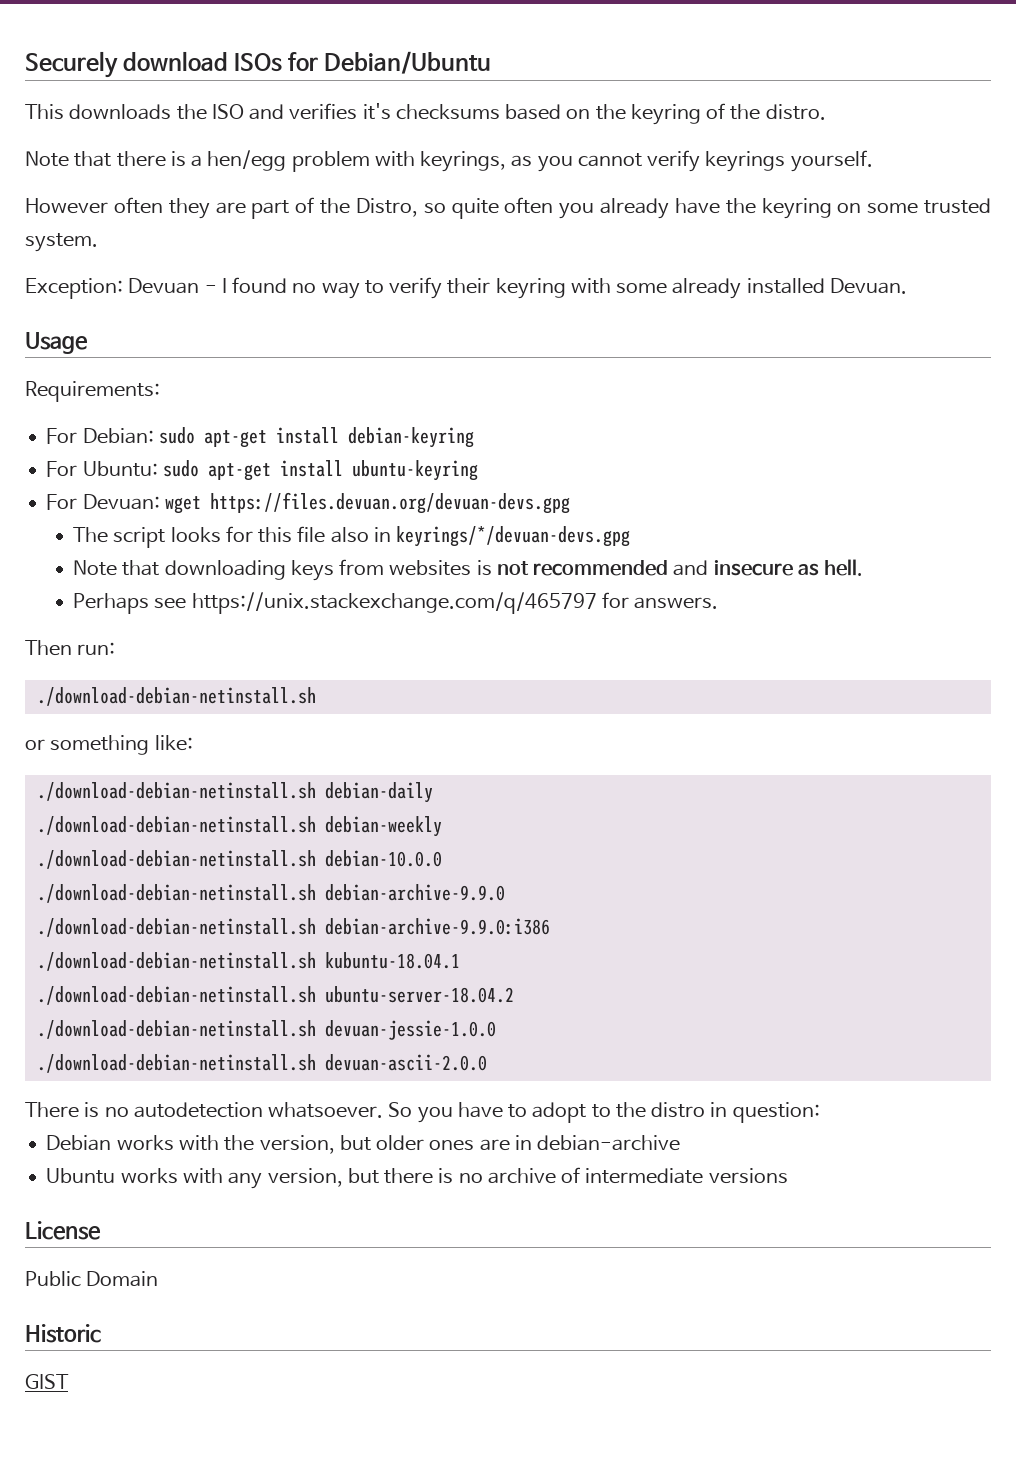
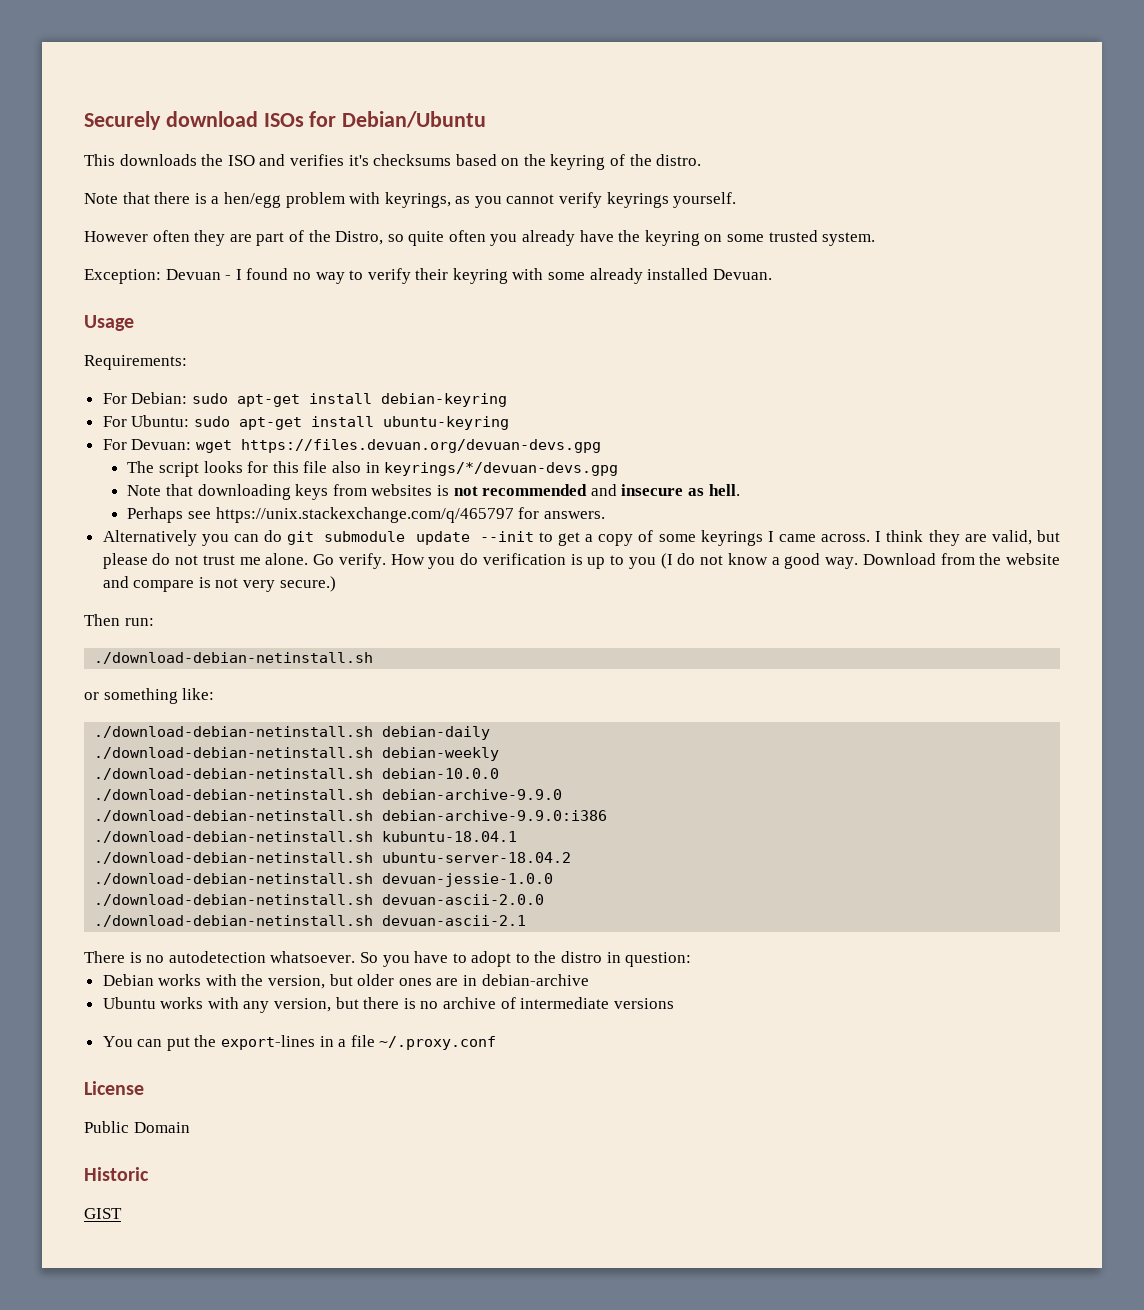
(719, 603) none -> [102,530,1061,546] [102,553,1060,569] [102,576,336,592] // Alternatively you can do git submodule update --init to get a copy of some keyrings I came across. I think they are valid, but please do not trust me alone. Go verify. How you do verification is up to you (I do not know a good way. Download from the website and compare is not very secure.)
(487, 1062) none -> [94,915,527,927] // ./download-debian-netinstall.sh devuan-ascii-2.1
(788, 1176) none -> [102,1035,497,1051] // You can put the export-lines in a file ~/.proxy.conf

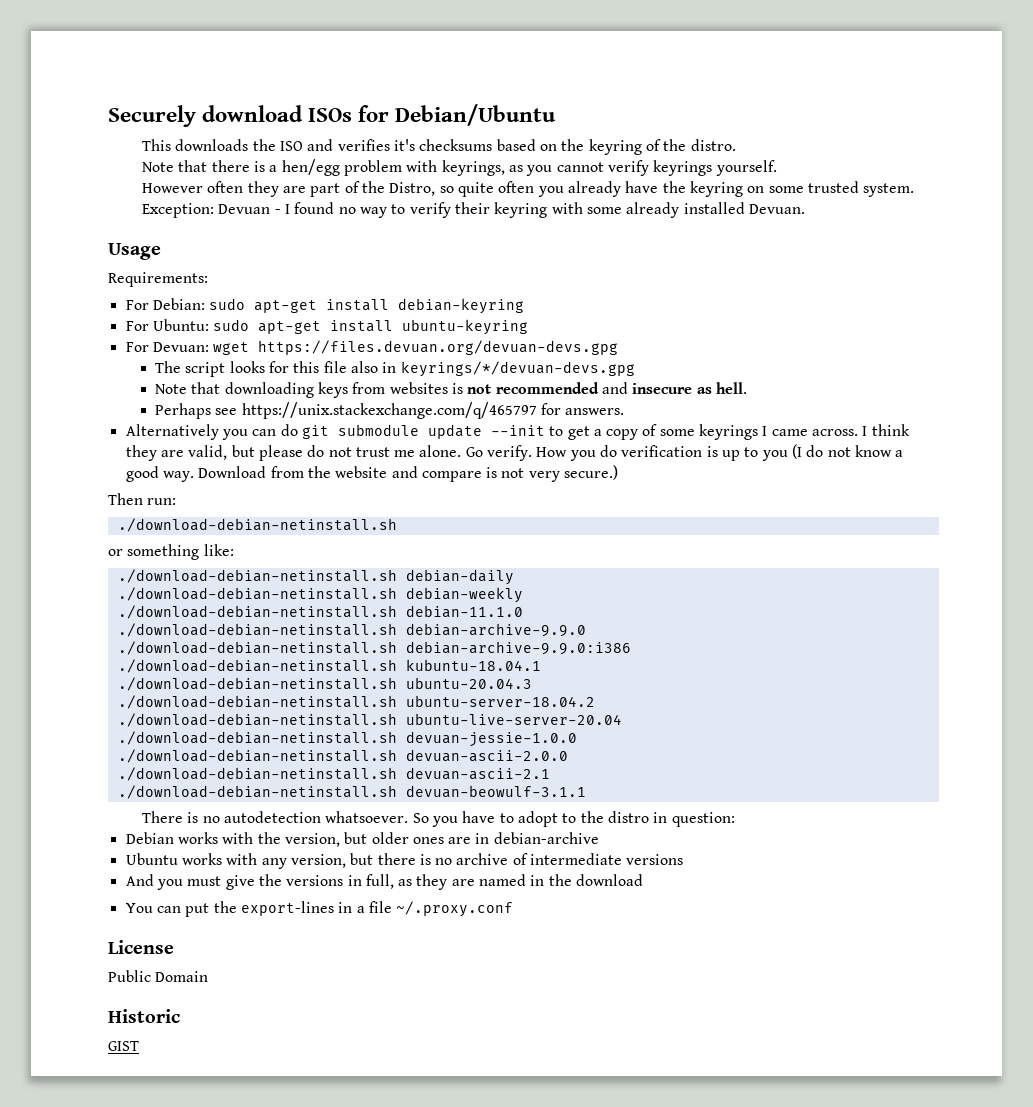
[382,768,500,779] debian-10.0.0 -> [405,605,523,618] debian-11.1.0
(518, 836) none -> [117,677,532,691] // ./download-debian-netinstall.sh ubuntu-20.04.3
(572, 857) none -> [117,713,622,727] // ./download-debian-netinstall.sh ubuntu-live-server-20.04
(527, 920) none -> [117,785,586,799] // ./download-debian-netinstall.sh devuan-beowulf-3.1.1
(674, 1003) none -> [125,874,644,890] // And you must give the versions in full, as they are named in the download

